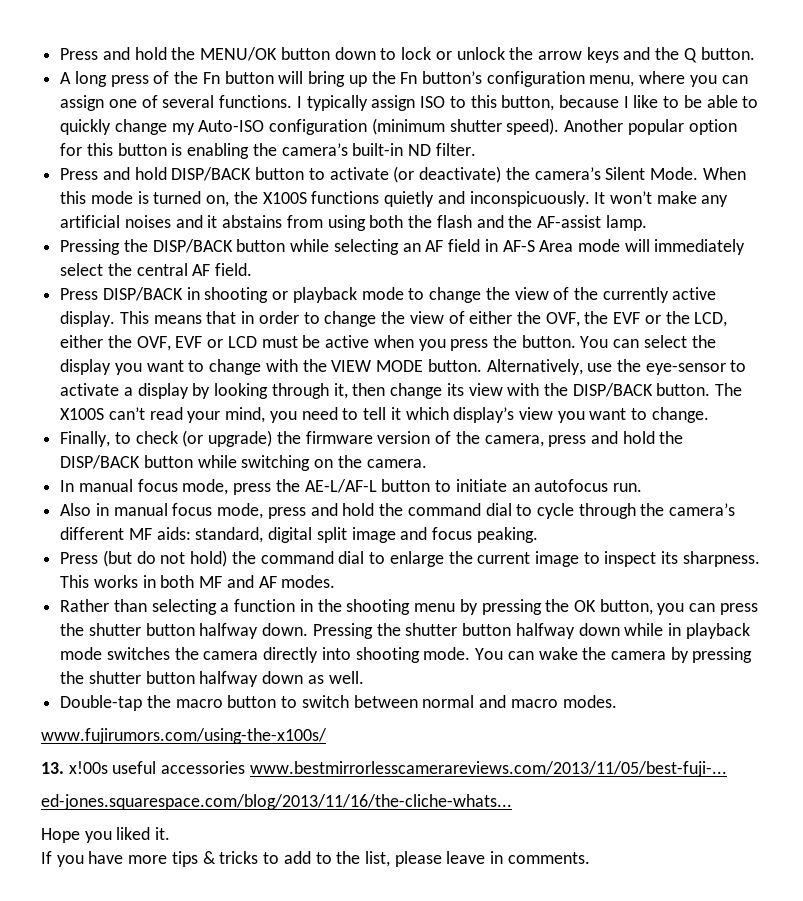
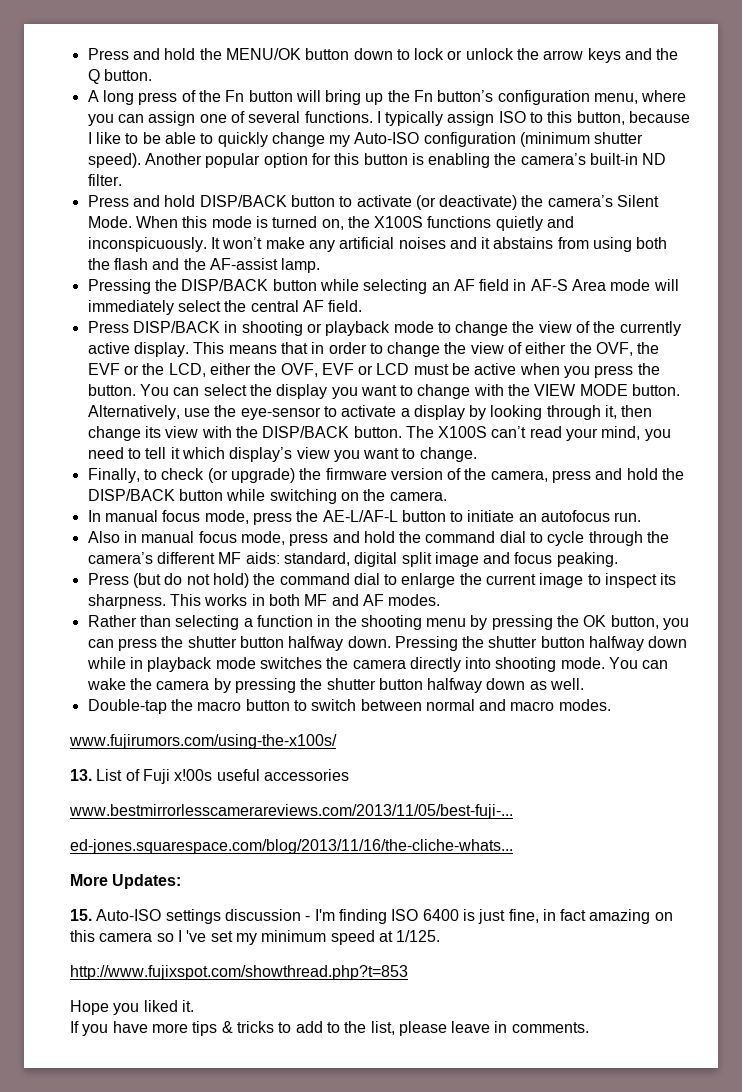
(64, 768) none -> [96,769,170,784] List of Fuji
(246, 767) none -> (349, 775) //
(512, 802) none -> [70,874,182,889] [70,909,673,924] [70,930,441,945] [70,965,408,980] // More Updates: // 15. Auto-ISO settings discussion - I'm finding ISO 6400 is just fine, in fact amazing on this camera so I 've set my minimum speed at 1/125. // http://www.fujixspot.com/showthread.php?t=853

